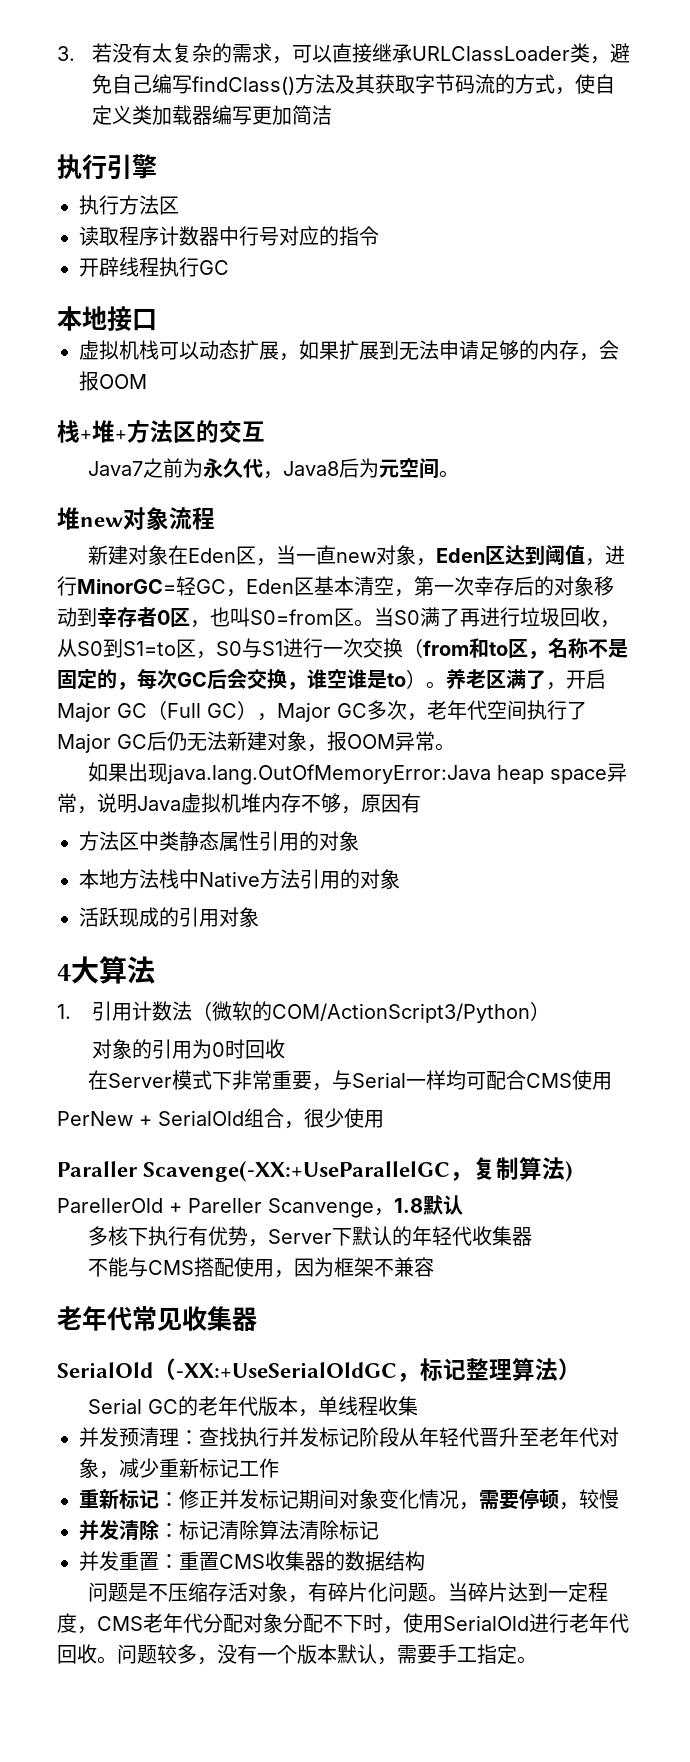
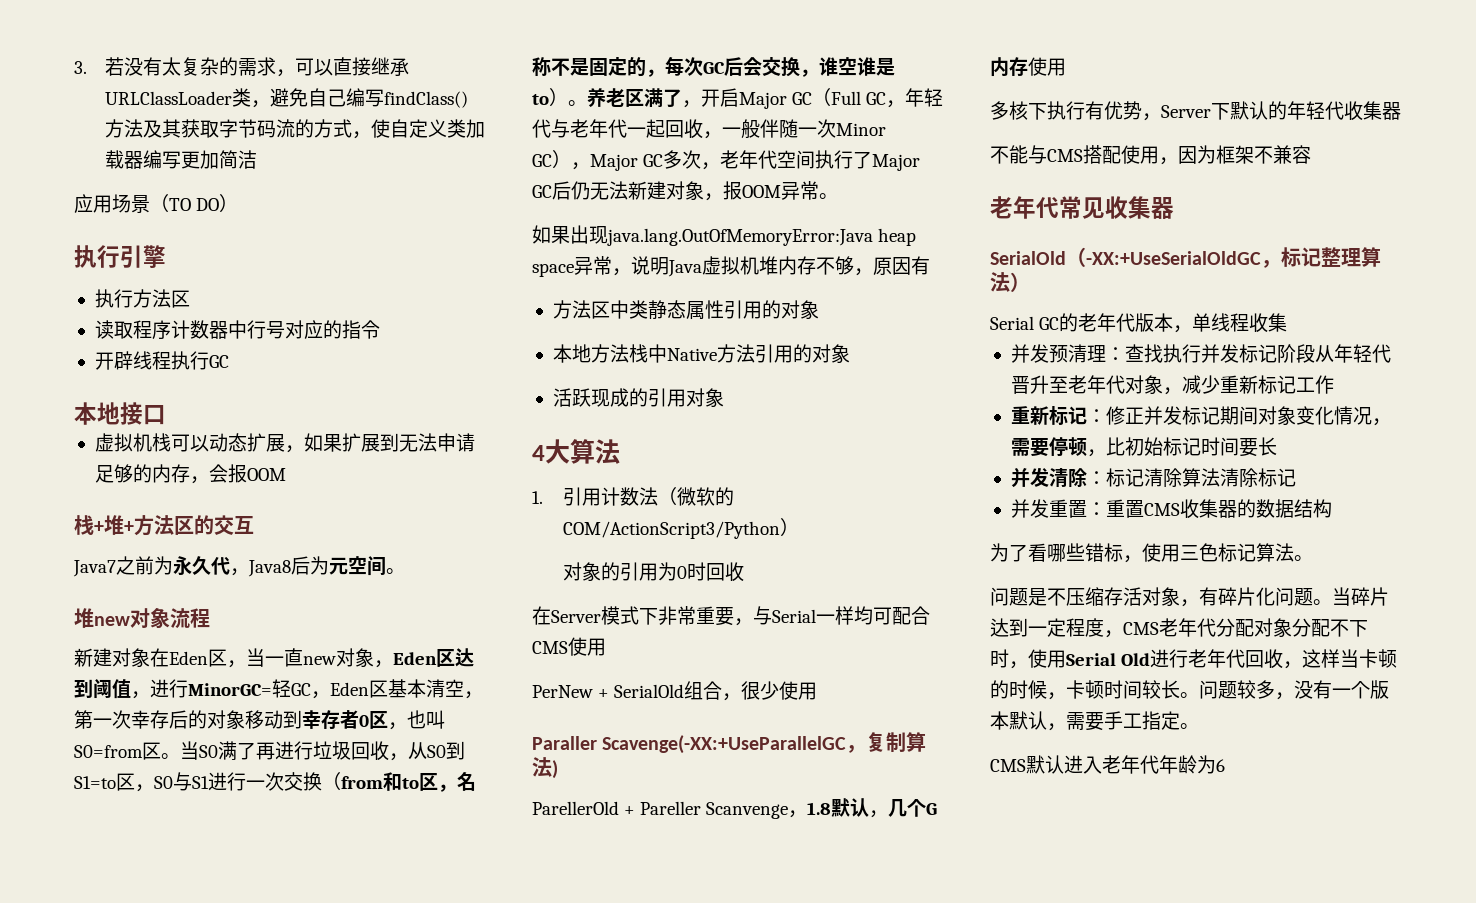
(333, 115) none -> [74,194,239,213] // 应用场景（TO DO）
(237, 710) none -> [886,88,944,108] [532,119,886,139] [532,154,552,167] ，年轻代与老年代一起回收，一般伴随一次Minor GC
(463, 1205) none -> [869,799,938,818] [990,57,1066,77] ，几个G内存使用
[579,1489,619,1509] 较慢 -> [1105,437,1277,457] 比初始标记时间要长
(425, 1561) none -> [990,543,1313,563] // 为了看哪些错标，使用三色标记算法。
[443,1615,529,1631] SerialOld -> [1066,653,1151,666] Serial Old
(97, 1654) none -> [1283,649,1398,669] [990,680,1180,700] ，这样当卡顿的时候，卡顿时间较长
(537, 1660) none -> [990,755,1225,774] // CMS默认进入老年代年龄为6

